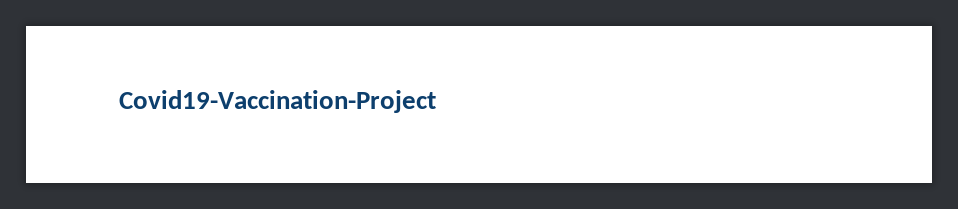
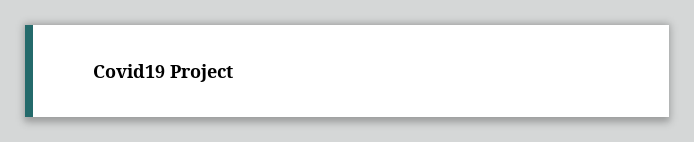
[119,90,436,113] Covid19-Vaccination-Project -> [93,64,233,82] Covid19 Project

